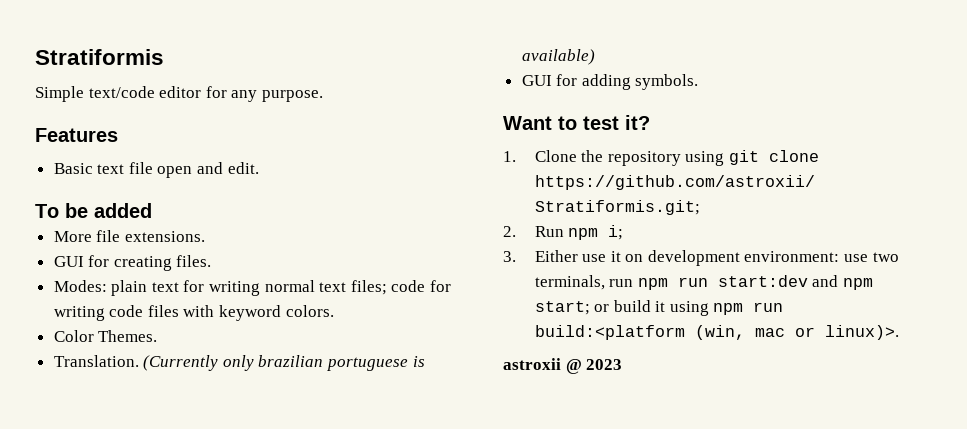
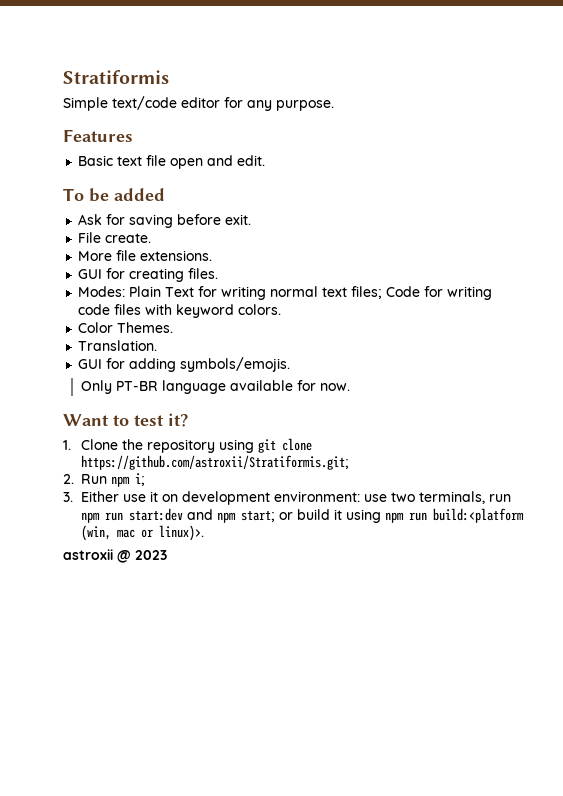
(152, 210) none -> [78,214,252,228] [78,232,152,243] // Ask for saving before exit. // File create.
[111,280,179,296] plain text -> [129,286,195,297] Plain Text
[391,280,426,292] code -> [386,286,421,297] Code
[143,355,425,371] [521,49,595,65] [521,74,699,90] (Currently only brazilian portuguese is available) // GUI for adding symbols. -> [78,357,291,372] [80,380,350,394] // GUI for adding symbols/emojis. // Only PT-BR language available for now.

